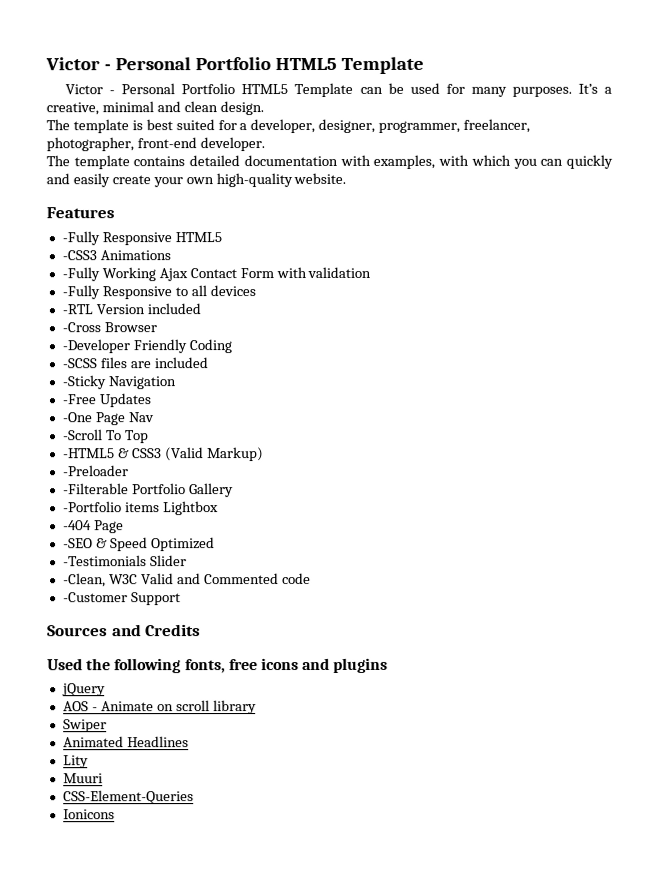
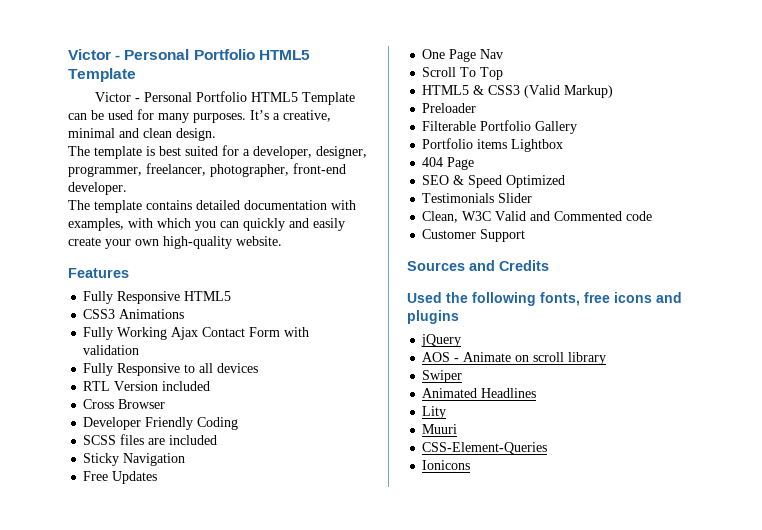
[61,231,100,246] -Fully -> [83,291,114,304] Fully
[61,250,97,261] -CSS3 -> [83,309,116,319] CSS3
[61,267,100,282] -Fully -> [83,327,114,340] Fully
[61,285,100,300] -Fully -> [83,363,114,376] Fully
[61,304,93,315] -RTL -> [83,381,111,391] RTL
[61,322,101,333] -Cross -> [83,399,115,409] Cross
[61,339,130,354] -Developer -> [83,417,142,430] Developer
[61,358,97,369] -SCSS -> [83,435,117,445] SCSS
[61,375,106,390] -Sticky -> [83,453,120,466] Sticky
[61,394,96,405] -Free -> [83,471,109,481] Free
[61,412,92,423] -One -> [422,49,446,59] One
[61,429,103,441] -Scroll -> [422,67,457,77] Scroll
[62,448,115,459] -HTML5 -> [422,85,470,95] HTML5
[62,465,129,477] [62,483,129,495] -Preloader // -Filterable -> [422,103,477,113] [422,121,477,131] Preloader // Filterable
[62,501,122,513] -Portfolio -> [422,138,474,149] Portfolio
[62,520,92,531] -404 -> [422,157,444,167] 404
[62,538,93,549] -SEO -> [422,175,450,185] SEO
[62,555,147,567] -Testimonials -> [422,193,495,203] Testimonials
[62,573,106,588] -Clean, -> [422,211,459,223] Clean,
[62,592,128,603] -Customer -> [422,229,477,239] Customer

